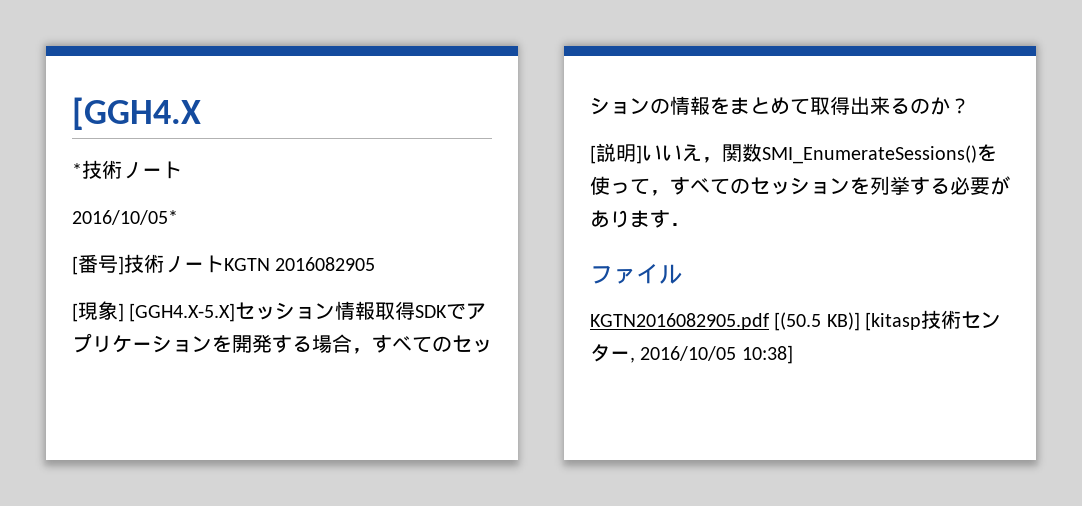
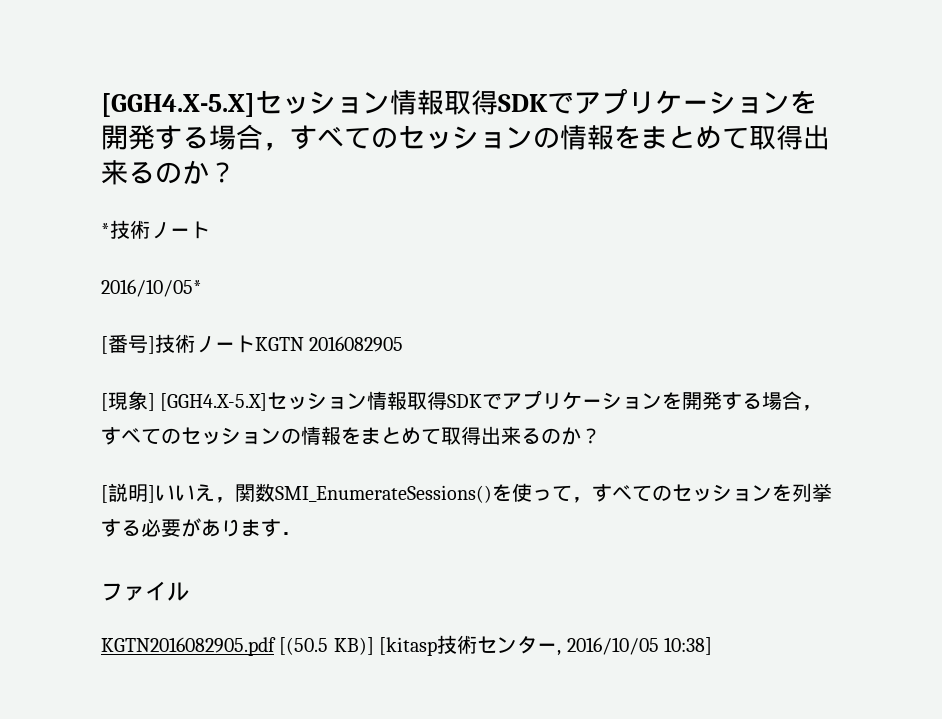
[72,97,201,130] [GGH4.X -> [101,88,817,117] [101,124,830,151] [101,160,236,185] [GGH4.X-5.X]セッション情報取得SDKでアプリケーションを開発する場合，すべてのセッションの情報をまとめて取得出来るのか？

